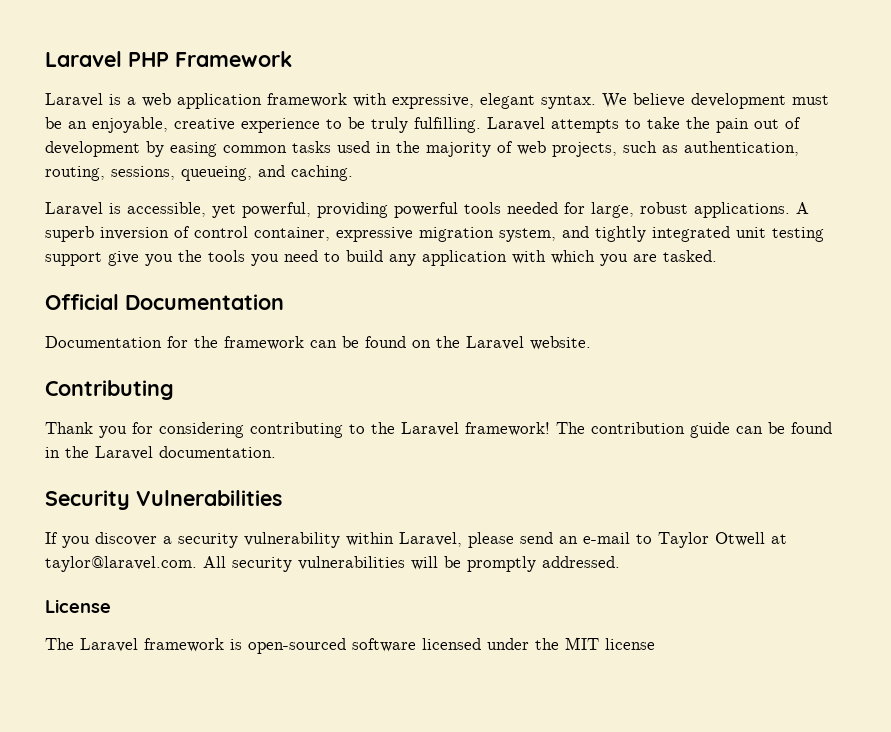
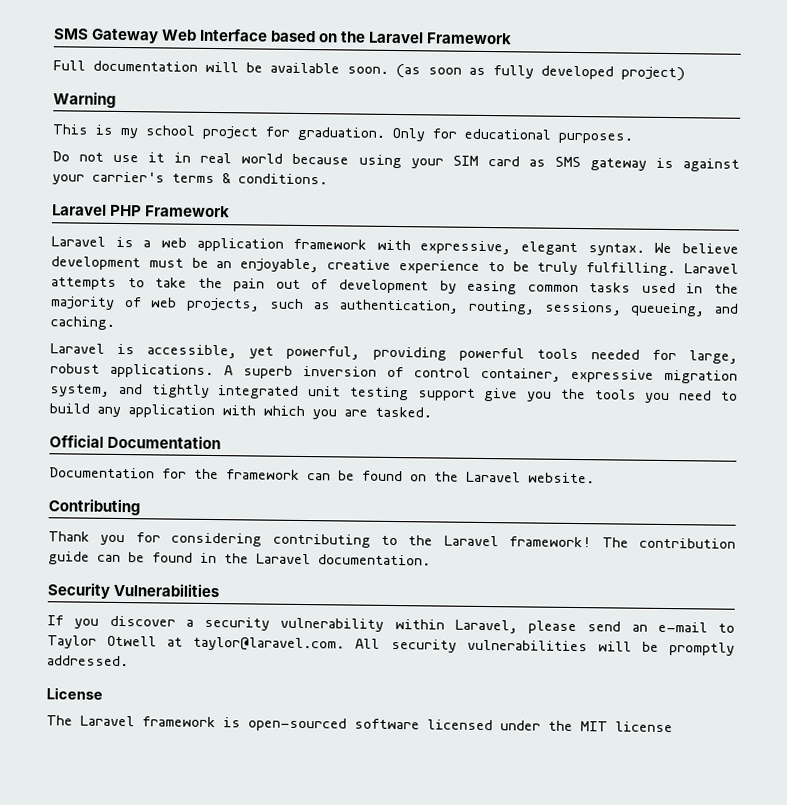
(45, 59) none -> [53,28,513,45] [53,60,685,82] [53,91,116,108] [52,124,633,144] [52,151,740,172] [52,171,328,185] SMS Gateway Web Interface based on the Laravel Framework // Full documentation will be available soon. (as soon as fully developed project) // Warning // This is my school project for graduation. Only for educational purposes. // Do not use it in real world because using your SIM card as SMS gateway is against your carrier's terms & conditions. //

